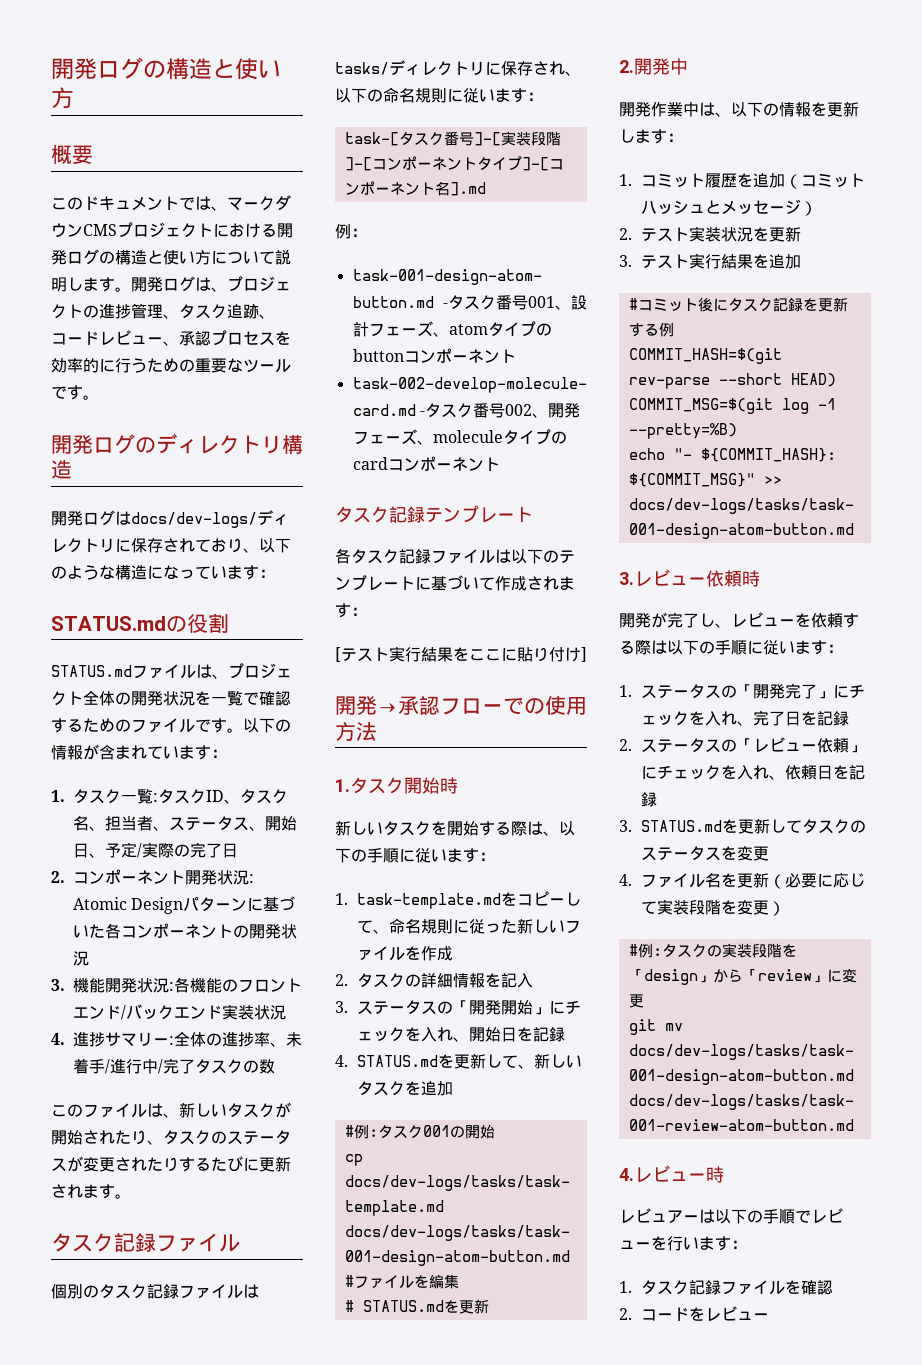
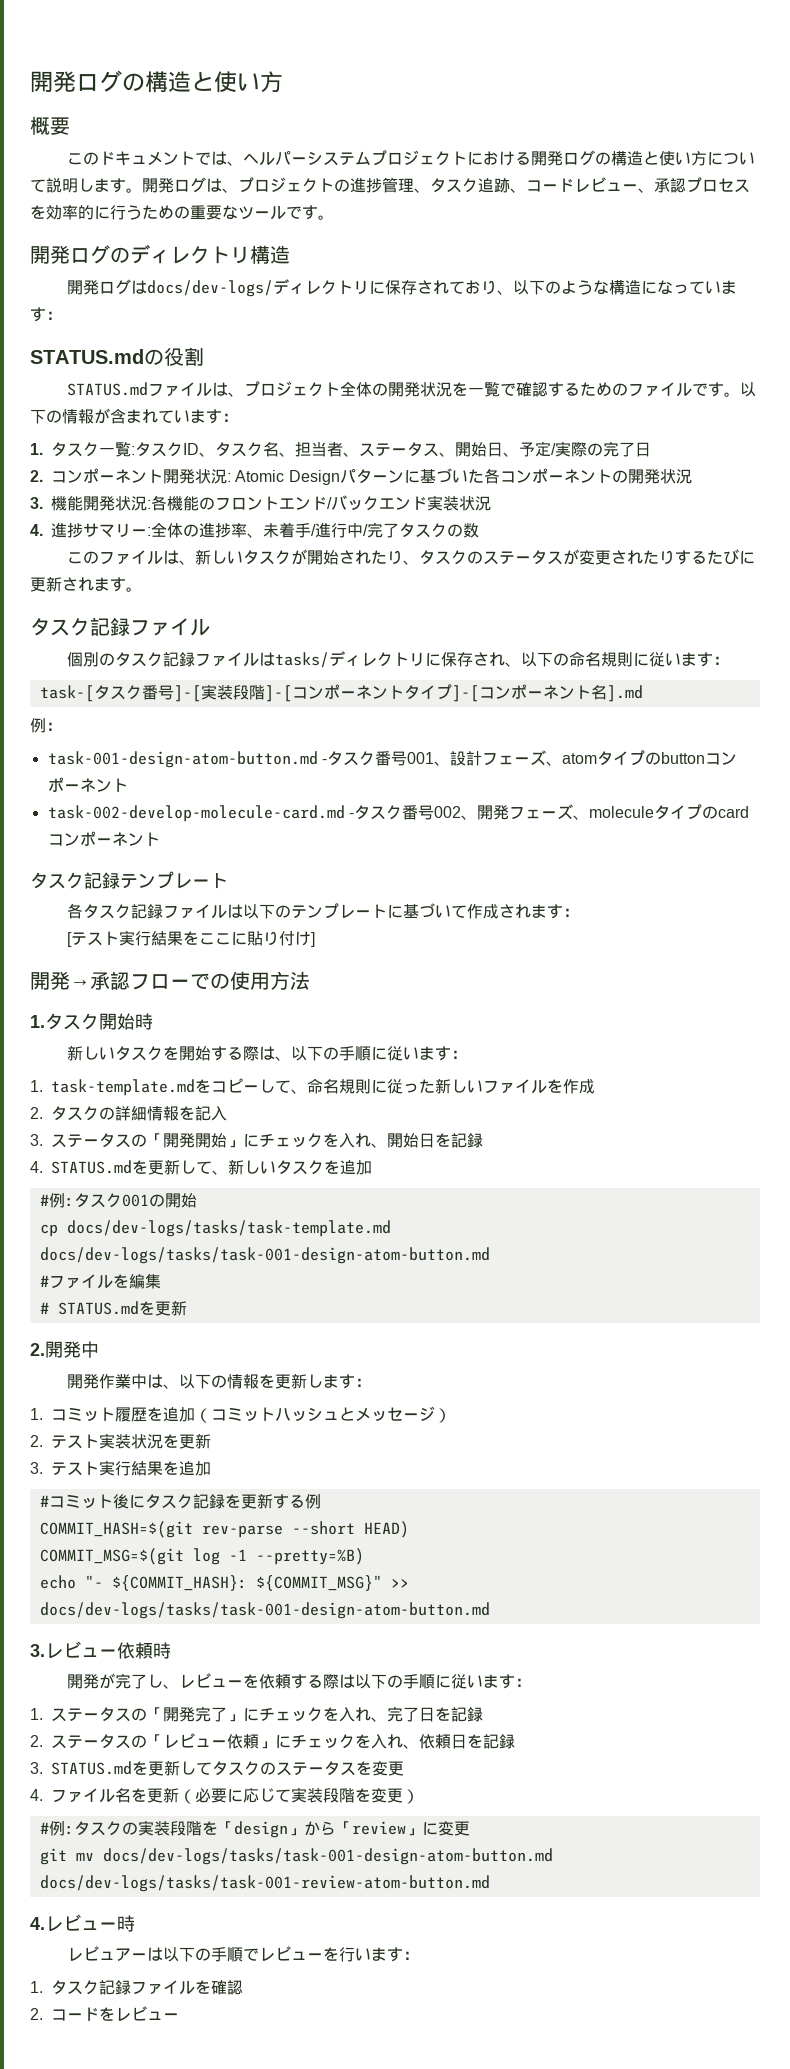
[227,195,291,211] [51,223,117,238] マークダウンCMS -> [242,151,371,166] ヘルパーシステム

